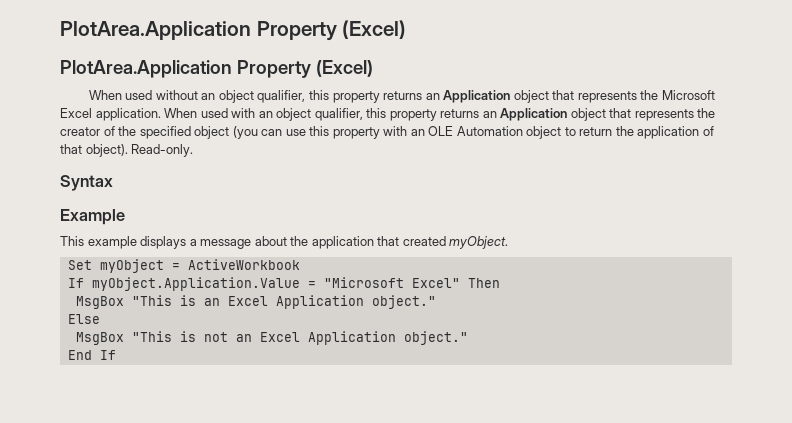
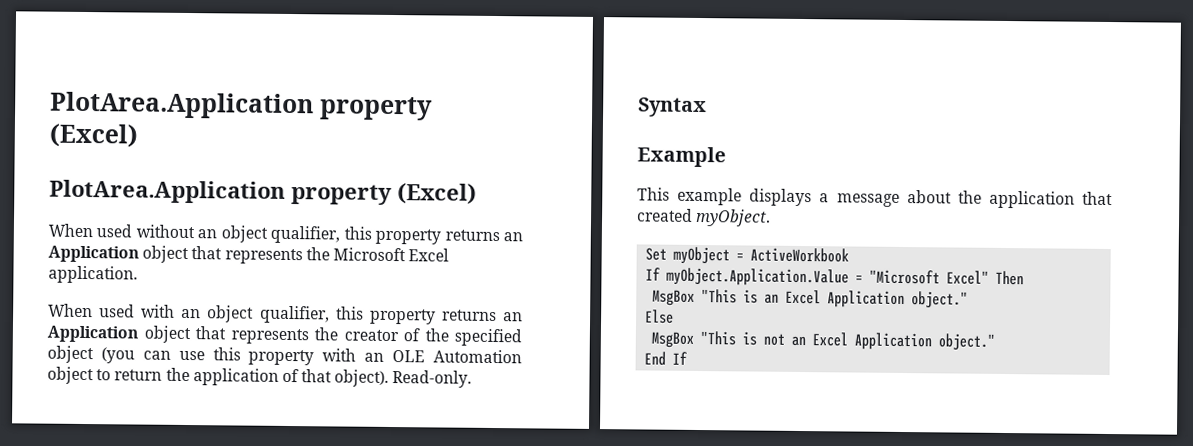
[60,21,337,41] PlotArea.Application Property -> [50,91,433,121] PlotArea.Application property
[236,60,311,78] Property -> [291,184,392,205] property
(161, 114) none -> (138, 274) //

